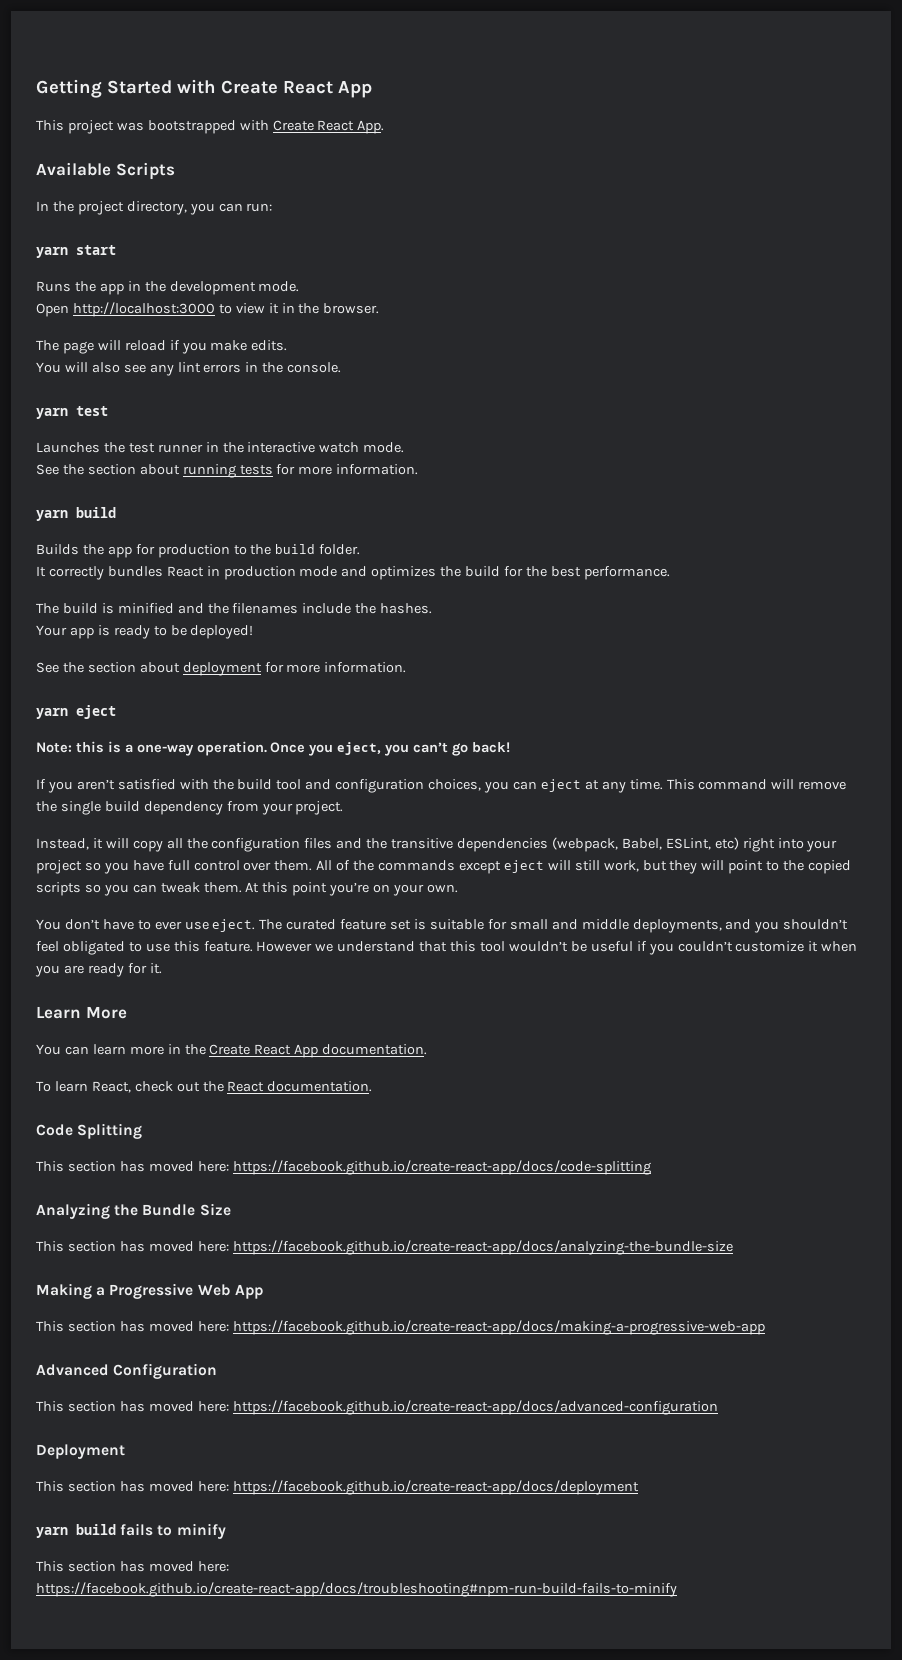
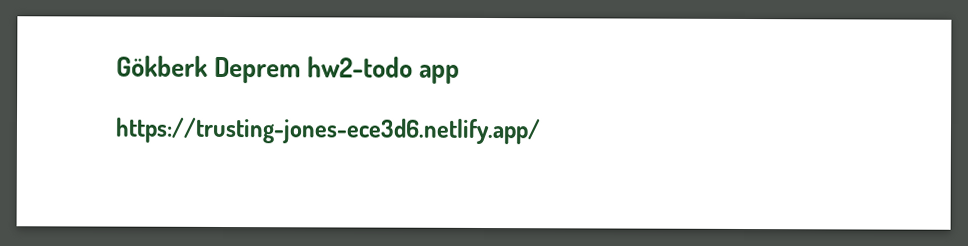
[36,79,372,98] [36,120,385,134] [36,162,175,180] [36,201,273,215] [36,245,116,258] [36,281,300,295] [36,302,380,317] [36,340,288,354] [36,362,342,376] [36,406,108,419] [36,442,405,453] [36,464,419,478] [36,507,116,521] [36,544,361,558] [36,566,670,580] [36,603,433,614] [36,625,254,639] [36,662,407,676] [36,705,116,719] [36,741,510,756] [36,779,847,793] [36,801,344,815] [36,837,838,852] [36,860,852,874] [36,882,458,896] [36,919,849,933] [36,941,858,955] [35,963,162,977] [36,1006,127,1019] [36,1044,428,1058] [36,1081,373,1093] [36,1123,143,1139] [36,1160,651,1175] [36,1203,231,1219] [36,1240,733,1255] [36,1283,263,1299] [36,1320,765,1335] [36,1363,218,1379] [36,1400,718,1415] [36,1444,125,1459] [36,1480,639,1495] [36,1523,226,1539] [36,1561,229,1572] [36,1582,677,1597] Getting Started with Create React App // This project was bootstrapped with Create React App. // Available Scripts // In the project directory, you can run: // yarn start // Runs the app in the development mode. // Open http://localhost:3000 to view it in the browser. // The page will reload if you make edits. // You will also see any lint errors in the console. // yarn test // Launches the test runner in the interactive watch mode. // See the section about running tests for more information. // yarn build // Builds the app for production to the build folder. // It correctly bundles React in production mode and optimizes the build for the best performance. // The build is minified and the filenames include the hashes. // Your app is ready to be deployed! // See the section about deployment for more information. // yarn eject // Note: this is a one-way operation. Once you eject, you can’t go back! // If you aren’t satisfied with the build tool and configuration choices, you can eject at any time. This command will remove the single build dependency from your project. // Instead, it will copy all the configuration files and the transitive dependencies (webpack, Babel, ESLint, etc) right into your project so you have full control over them. All of the commands except eject will still work, but they will point to the copied scripts so you can tweak them. At this point you’re on your own. // You don’t have to ever use eject. The curated feature set is suitable for small and middle deployments, and you shouldn’t feel obligated to use this feature. However we understand that this tool wouldn’t be useful if you couldn’t customize it when you are ready for it. // Learn More // You can learn more in the Create React App documentation. // To learn React, check out the React documentation. // Code Splitting // This section has moved here: https://facebook.github.io/create-react-app/docs/code-splitting // Analyzing the Bundle Size // This section has moved here: https://facebook.github.io/create-react-app/docs/analyzing-the-bundle-size // Making a Progressive Web App // This section has moved here: https://facebook.github.io/create-react-app/docs/making-a-progressive-web-app // Advanced Configuration // This section has moved here: https://facebook.github.io/create-react-app/docs/advanced-configuration // Deployment // This section has moved here: https://facebook.github.io/create-react-app/docs/deployment // yarn build fails to minify // This section has moved here: https://facebook.github.io/create-react-app/docs/troubleshooting#npm-run-build-fails-to-minify -> [116,55,461,84] [115,117,541,145] Gökberk Deprem hw2-todo app // https://trusting-jones-ece3d6.netlify.app/

